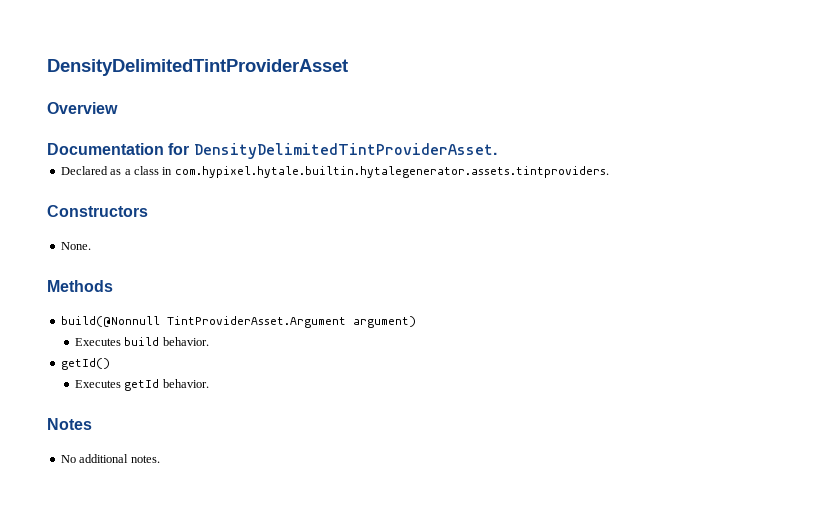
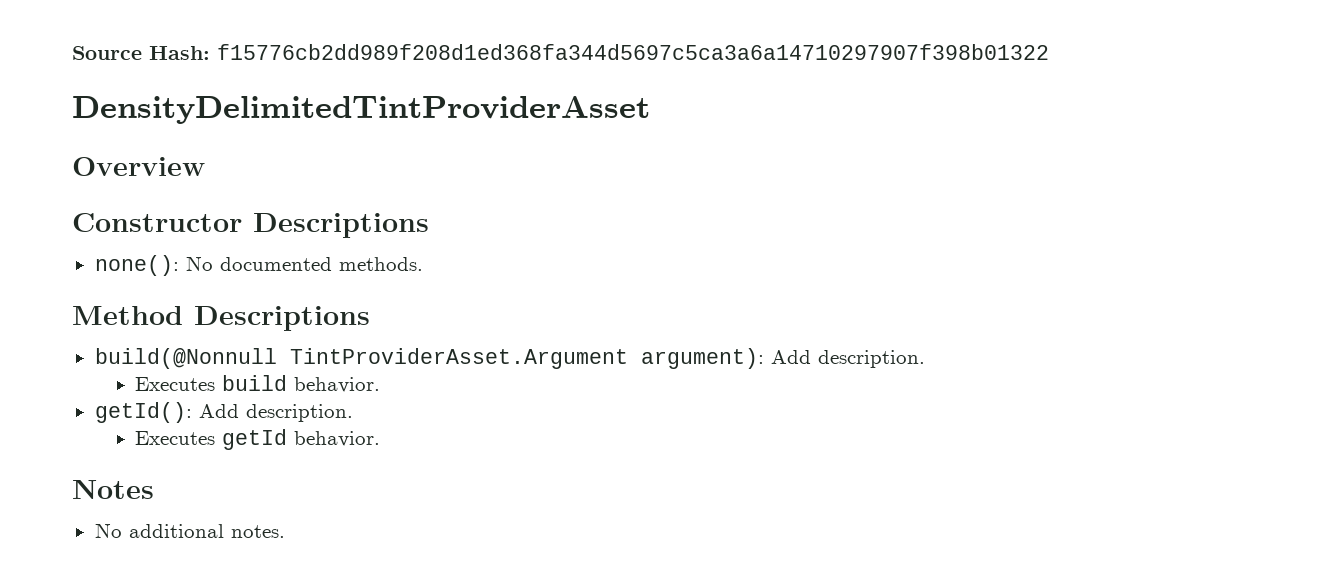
(47, 67) none -> [72,44,1049,60] Source Hash: f15776cb2dd989f208d1ed368fa344d5697c5ca3a6a14710297907f398b01322 //
[47,143,497,159] [60,166,609,178] [47,205,148,217] [60,242,91,250] [47,280,113,292] Documentation for DensityDelimitedTintProviderAsset. // Declared as a class in com.hypixel.hytale.builtin.hytalegenerator.assets.tintproviders. // Constructors // None. // Methods -> [72,213,429,238] [94,255,423,276] [72,306,370,331] Constructor Descriptions // none(): No documented methods. // Method Descriptions
[352,316,416,328] argument) -> [640,348,925,369] argument): Add description.
[60,358,110,370] getId() -> [94,402,353,423] getId(): Add description.

